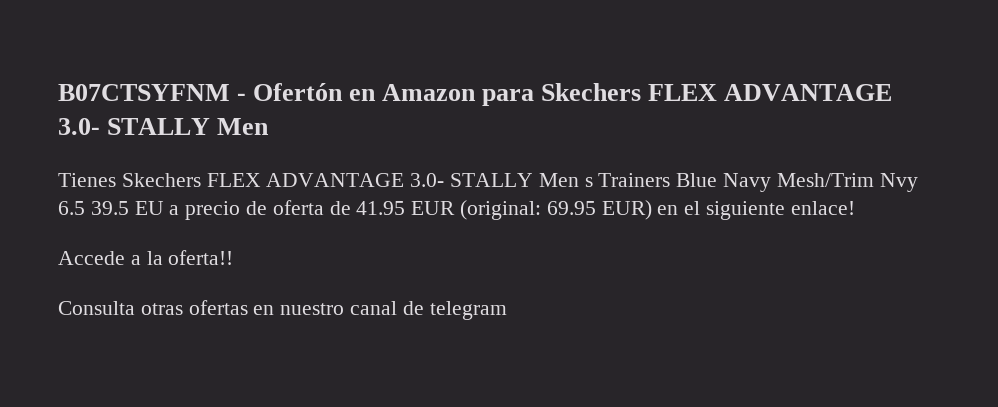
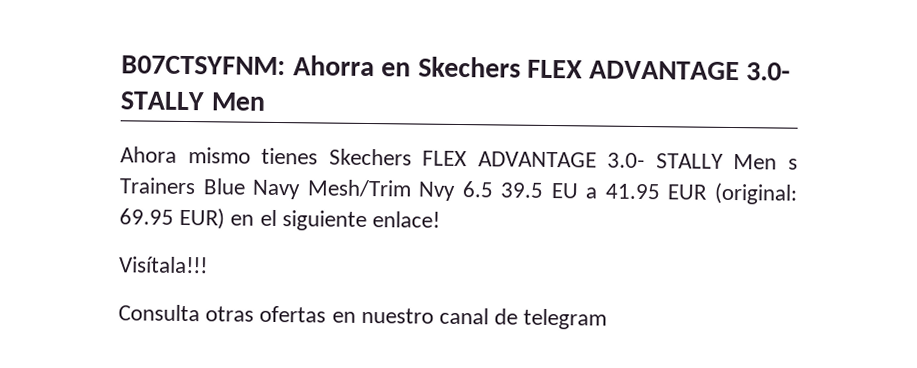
[58,83,535,106] B07CTSYFNM - Ofertón en Amazon para -> [121,55,412,77] B07CTSYFNM: Ahorra en
[58,173,116,187] Tienes -> [120,146,319,165] Ahora mismo tienes
[185,200,351,220] precio de oferta de -> (598, 193) none
[58,250,234,265] Accede a la oferta!! -> [119,256,208,274] Visítala!!!

